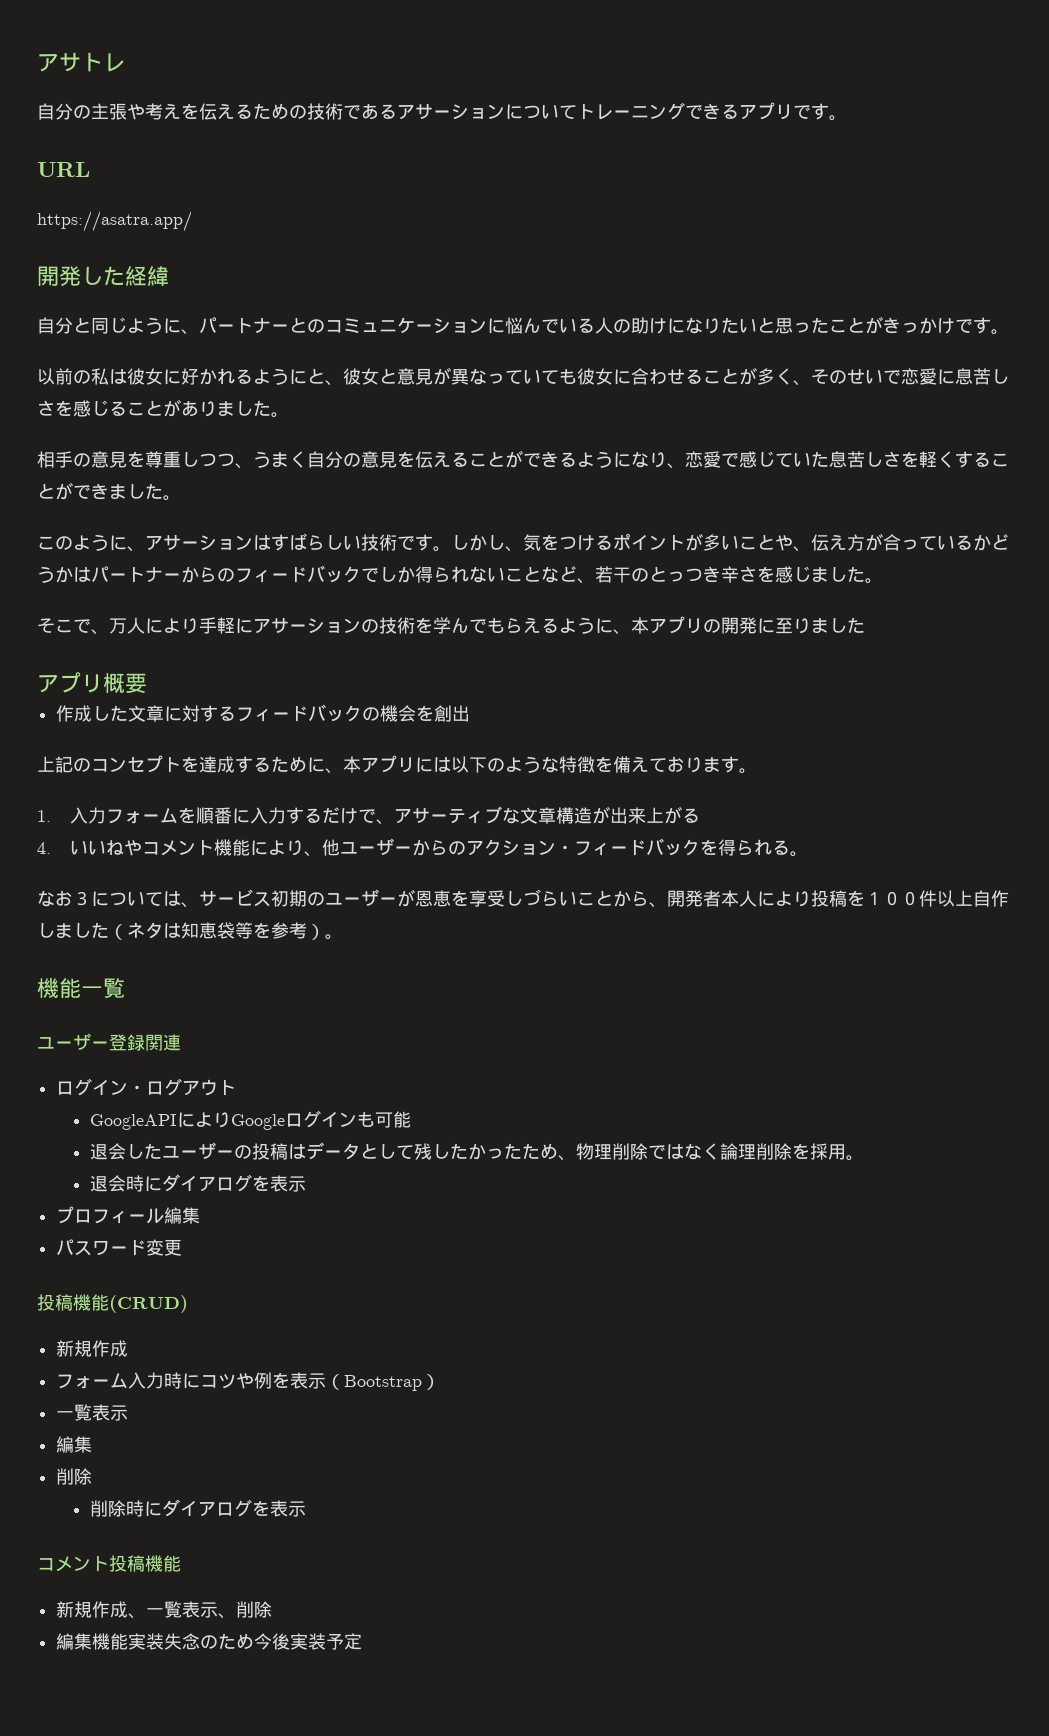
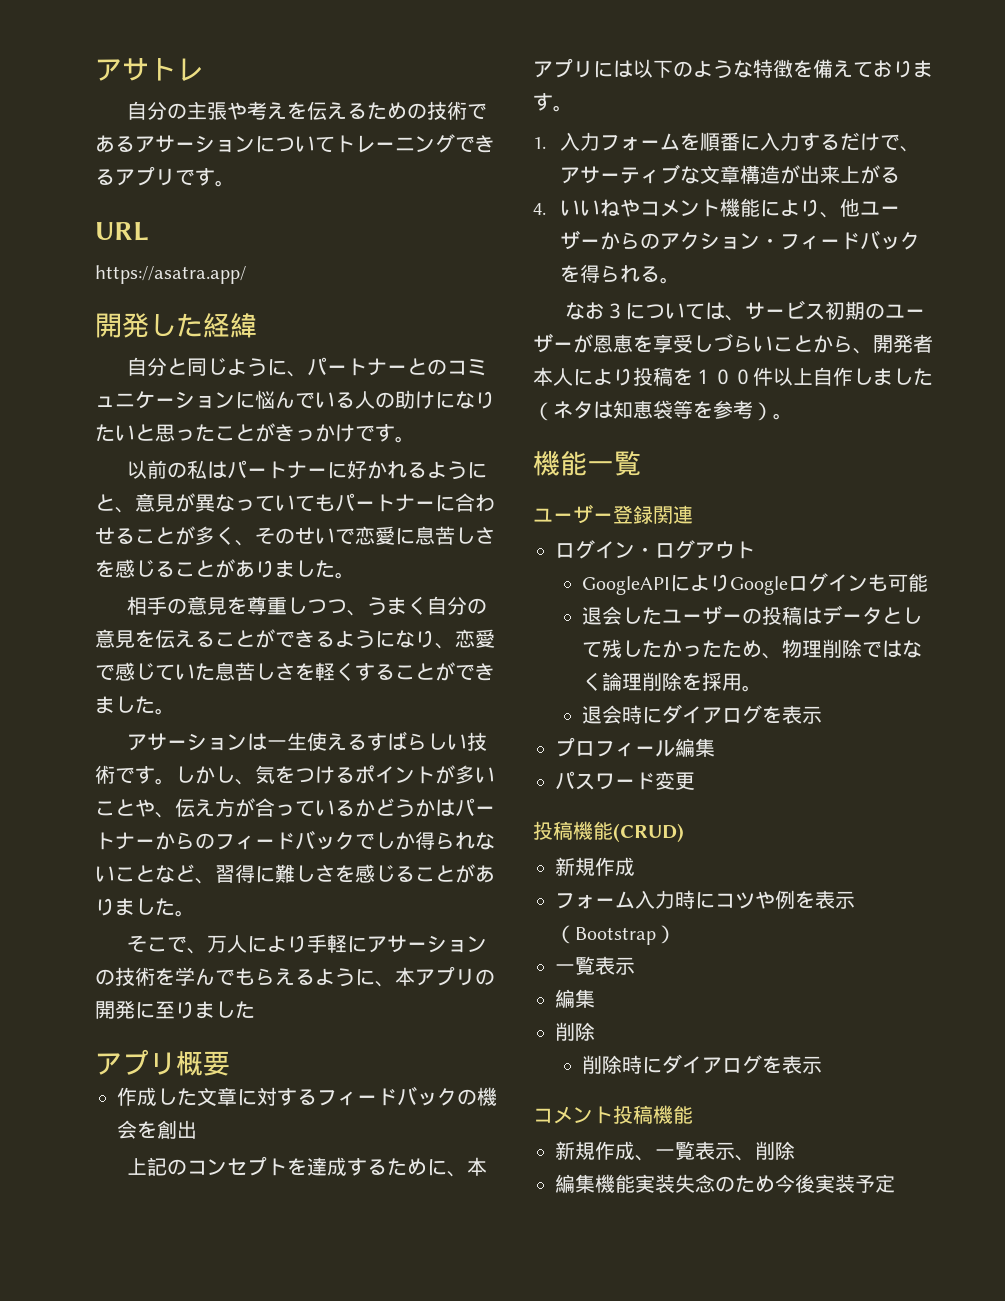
[127,368,163,385] 彼女 -> [226,460,327,479] パートナー
[343,368,397,385] 彼女と -> (135, 510) none
[577,368,613,385] 彼女 -> [335,493,435,512] パートナー
[37,534,145,552] このように、 -> (175, 711) none
(271, 542) none -> [266,732,367,751] 一生使える
[595,566,811,583] 若干のとっつき辛さを感じ -> [215,864,495,883] [95,898,115,916] 習得に難しさを感じることがあり

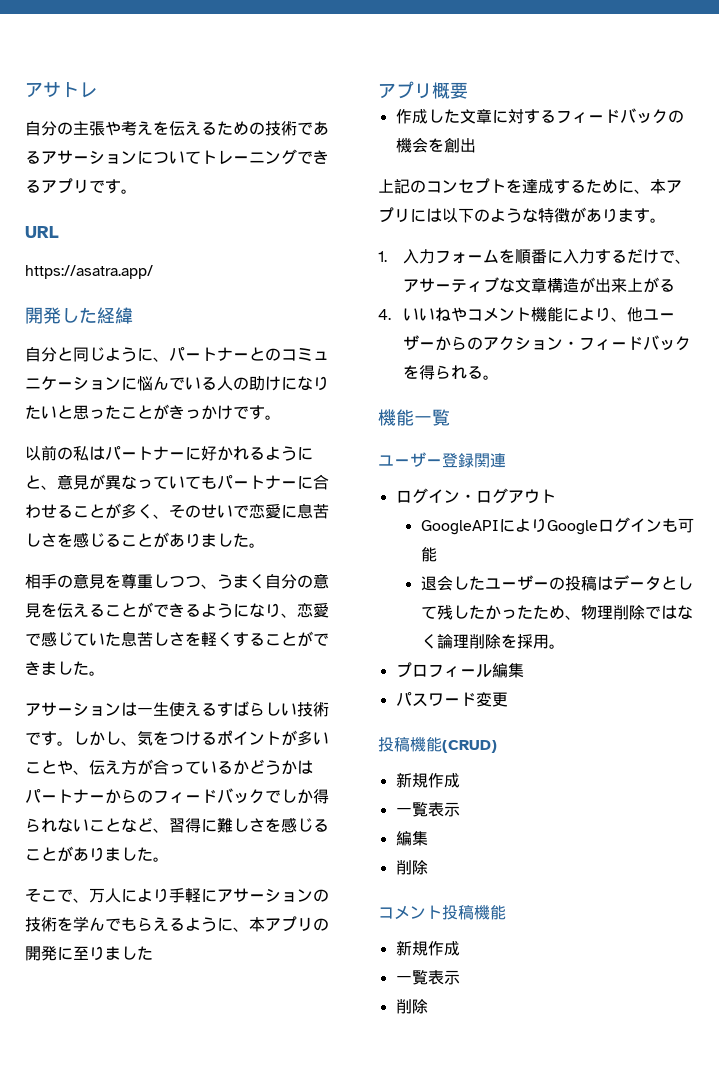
[793,59,893,78] を備えてお -> [570,207,602,223] があ
[564,300,925,321] [533,333,933,354] [533,367,933,386] [533,400,793,421] // なお３については、サービス初期のユーザーが恩恵を享受しづらいことから、開発者本人により投稿を１００件以上自作しました（ネタは知恵袋等を参考）。 -> (500, 377) none
[581,704,822,724] // 退会時にダイアログを表示 -> (565, 646) none
[555,890,855,909] [555,925,676,945] [555,956,635,975] [555,989,595,1008] [555,1022,595,1041] [581,1054,822,1074] フォーム入力時にコツや例を表示（Bootstrap） // 一覧表示 // 編集 // 削除 // 削除時にダイアログを表示 -> [395,802,460,817] [395,831,428,846] [395,860,428,875] 一覧表示 // 編集 // 削除
[635,1141,795,1161] [555,1174,895,1193] 、一覧表示、削除 // 編集機能実装失念のため今後実装予定 -> [395,970,460,985] [395,999,428,1014] // 一覧表示 // 削除

